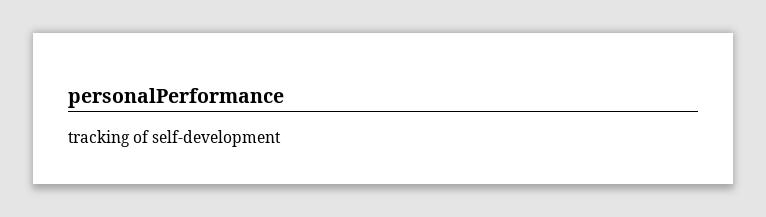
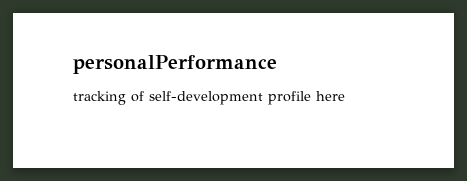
(282, 138) none -> [268,91,345,105] profile here

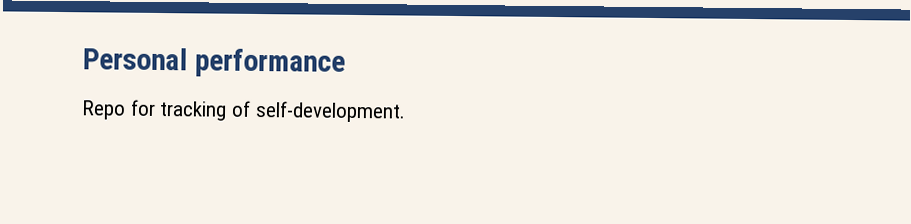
[73,55,277,74] [73,91,345,105] personalPerformance // tracking of self-development profile here -> [82,47,346,78] [81,99,406,123] Personal performance // Repo for tracking of self-development.

